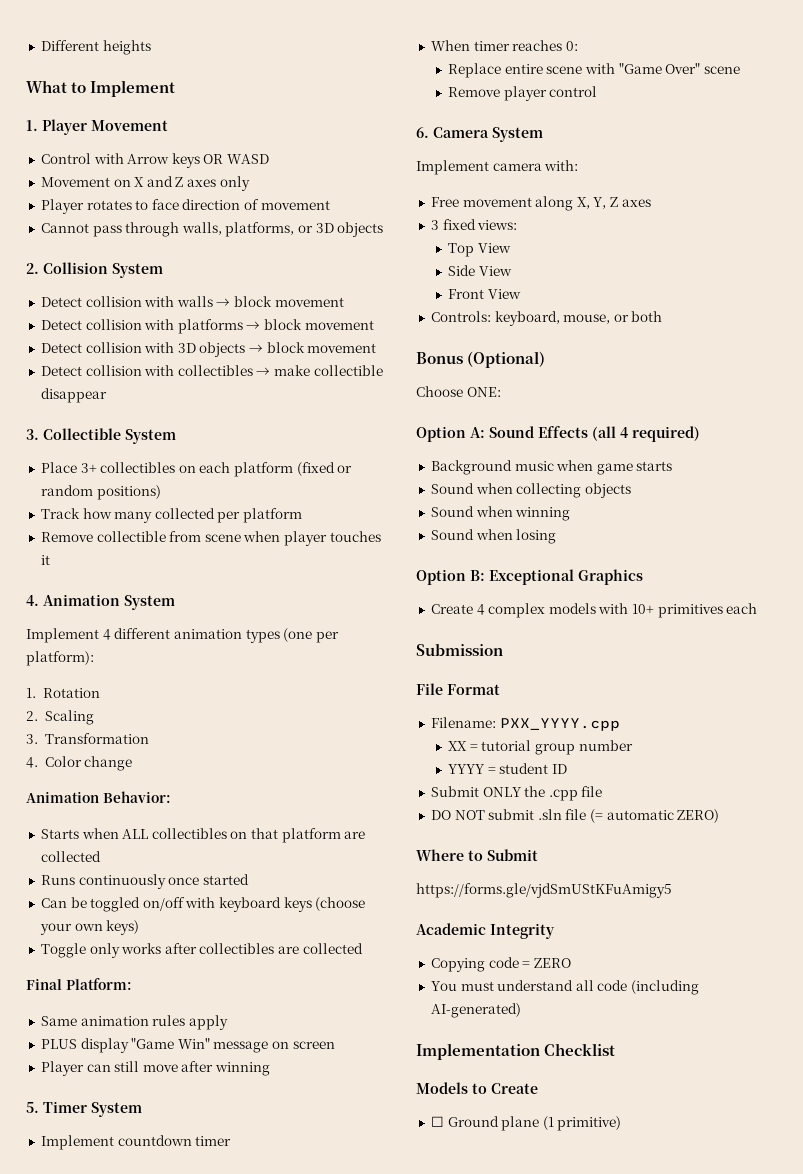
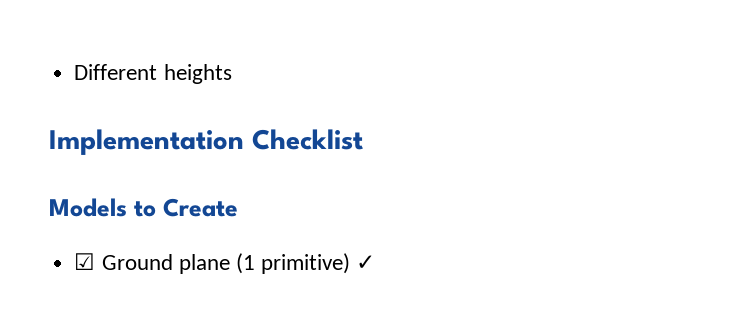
[26,80,176,97] [26,119,168,135] [40,153,270,168] [40,176,250,191] [40,199,330,214] [40,222,384,237] [26,262,163,278] [40,296,344,307] [40,319,374,334] [40,342,377,357] [40,365,383,376] [40,388,107,403] [26,428,176,444] [40,462,353,477] [40,485,161,500] [40,508,303,523] [40,531,381,546] [40,555,50,565] [26,594,175,610] [26,628,339,643] [26,651,94,666] [26,688,101,698] [26,710,94,725] [26,733,149,744] [26,756,133,771] [26,791,171,803] [40,828,366,843] [40,851,101,862] [40,874,249,889] [40,897,366,912] [39,920,140,935] [40,943,363,958] [26,978,132,990] [40,1015,228,1030] [40,1038,335,1053] [40,1061,271,1076] [26,1101,142,1117] [40,1135,232,1150] [430,40,578,51] [448,63,741,78] [448,86,598,101] [416,127,543,142] [416,160,579,175] [430,196,651,211] [430,219,518,230] [448,243,511,257] [448,265,512,276] [448,289,521,299] [430,311,663,326] [416,351,546,368] [416,386,501,397] [416,426,700,442] [430,460,673,475] [430,483,631,498] [430,506,571,521] [430,529,557,544] [416,569,643,585] [430,603,758,618] [416,644,503,656] [416,683,500,695] [430,717,620,731] [448,740,633,755] [448,763,568,774] [430,786,603,801] [430,809,720,823] [416,849,538,861] [416,883,672,898] [416,923,555,939] [430,957,571,972] [430,980,700,995] [430,1003,521,1018] // What to Implement // 1. Player Movement // Control with Arrow keys OR WASD // Movement on X and Z axes only // Player rotates to face direction of movement // Cannot pass through walls, platforms, or 3D objects // 2. Collision System // Detect collision with walls → block movement // Detect collision with platforms → block movement // Detect collision with 3D objects → block movement // Detect collision with collectibles → make collectible disappear // 3. Collectible System // Place 3+ collectibles on each platform (fixed or random positions) // Track how many collected per platform // Remove collectible from scene when player touches it // 4. Animation System // Implement 4 different animation types (one per platform): // 1. Rotation // 2. Scaling // 3. Transformation // 4. Color change // Animation Behavior: // Starts when ALL collectibles on that platform are collected // Runs continuously once started // Can be toggled on/off with keyboard keys (choose your own keys) // Toggle only works after collectibles are collected // Final Platform: // Same animation rules apply // PLUS display "Game Win" message on screen // Player can still move after winning // 5. Timer System // Implement countdown timer // When timer reaches 0: // Replace entire scene with "Game Over" scene // Remove player control // 6. Camera System // Implement camera with: // Free movement along X, Y, Z axes // 3 fixed views: // Top View // Side View // Front View // Controls: keyboard, mouse, or both // Bonus (Optional) // Choose ONE: // Option A: Sound Effects (all 4 required) // Background music when game starts // Sound when collecting objects // Sound when winning // Sound when losing // Option B: Exceptional Graphics // Create 4 complex models with 10+ primitives each // Submission // File Format // Filename: PXX_YYYY.cpp // XX = tutorial group number // YYYY = student ID // Submit ONLY the .cpp file // DO NOT submit .sln file (= automatic ZERO) // Where to Submit // https://forms.gle/vjdSmUStKFuAmigy5 // Academic Integrity // Copying code = ZERO // You must understand all code (including AI-generated) -> (232, 74) none
[430,1116,444,1127] ☐ -> [74,253,96,270] ☑
(622, 1123) none -> [356,255,376,270] ✓

